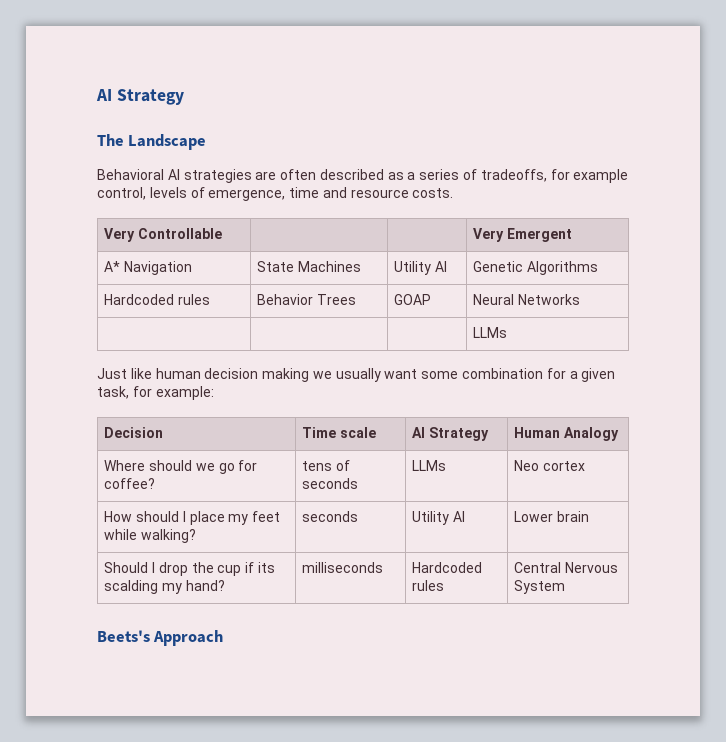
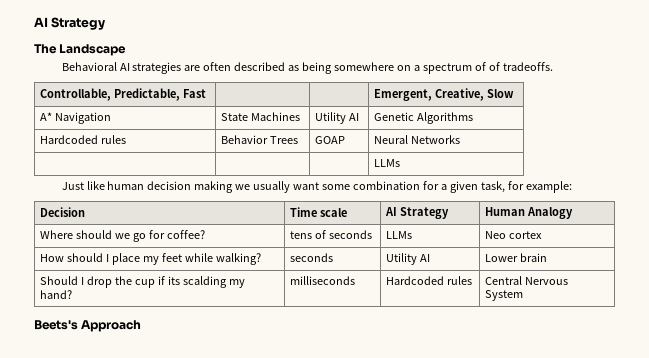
[407,169,629,183] [97,187,454,201] [104,228,223,242] [473,228,573,242] a series of tradeoffs, for example control, levels of emergence, time and resource costs. // Very Controllable | | | Very Emergent -> [302,62,554,74] [40,88,207,101] [374,88,515,101] being somewhere on a spectrum of of tradeoffs. // Controllable, Predictable, Fast | | | Emergent, Creative, Slow

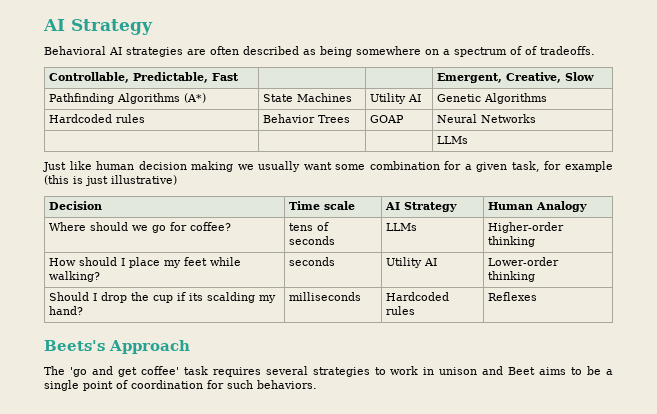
[34,17,106,30] [34,44,127,56] AI Strategy // The Landscape -> [43,19,153,35] AI Strategy
[40,112,112,124] A* Navigation -> [49,93,207,104] Pathfinding Algorithms (A*)
[526,181,573,193] example: -> [565,161,614,172] [44,175,177,186] example (this is just illustrative)
[485,231,543,239] Neo cortex -> [488,222,565,233] [488,236,536,247] Higher-order thinking
[485,253,548,262] Lower brain -> [488,257,560,266] [488,271,536,282] Lower-order thinking
[485,276,569,285] [485,290,524,301] Central Nervous System -> [488,292,538,301] Reflexes
(142, 326) none -> [44,366,614,377] [44,380,317,391] // The 'go and get coffee' task requires several strategies to work in unison and Beet aims to be a single point of coordination for such behaviors.

